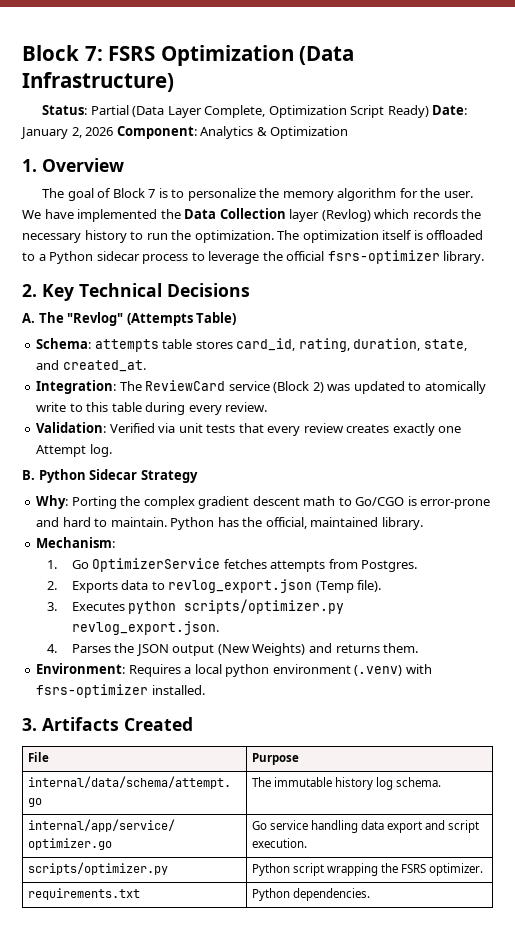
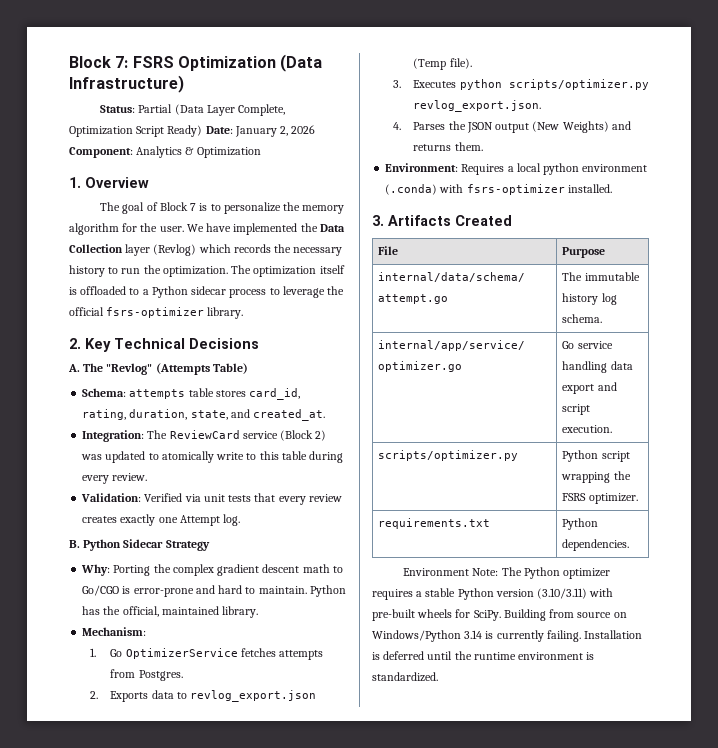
[354,665,403,676] (.venv) -> [385,184,438,195] (.conda)
(370, 894) none -> [403,567,611,579] [372,588,614,600] [372,609,627,621] [372,630,643,642] [372,651,595,660] [372,672,438,682] // Environment Note: The Python optimizer requires a stable Python version (3.10/3.11) with pre-built wheels for SciPy. Building from source on Windows/Python 3.14 is currently failing. Installation is deferred until the runtime environment is standardized.

